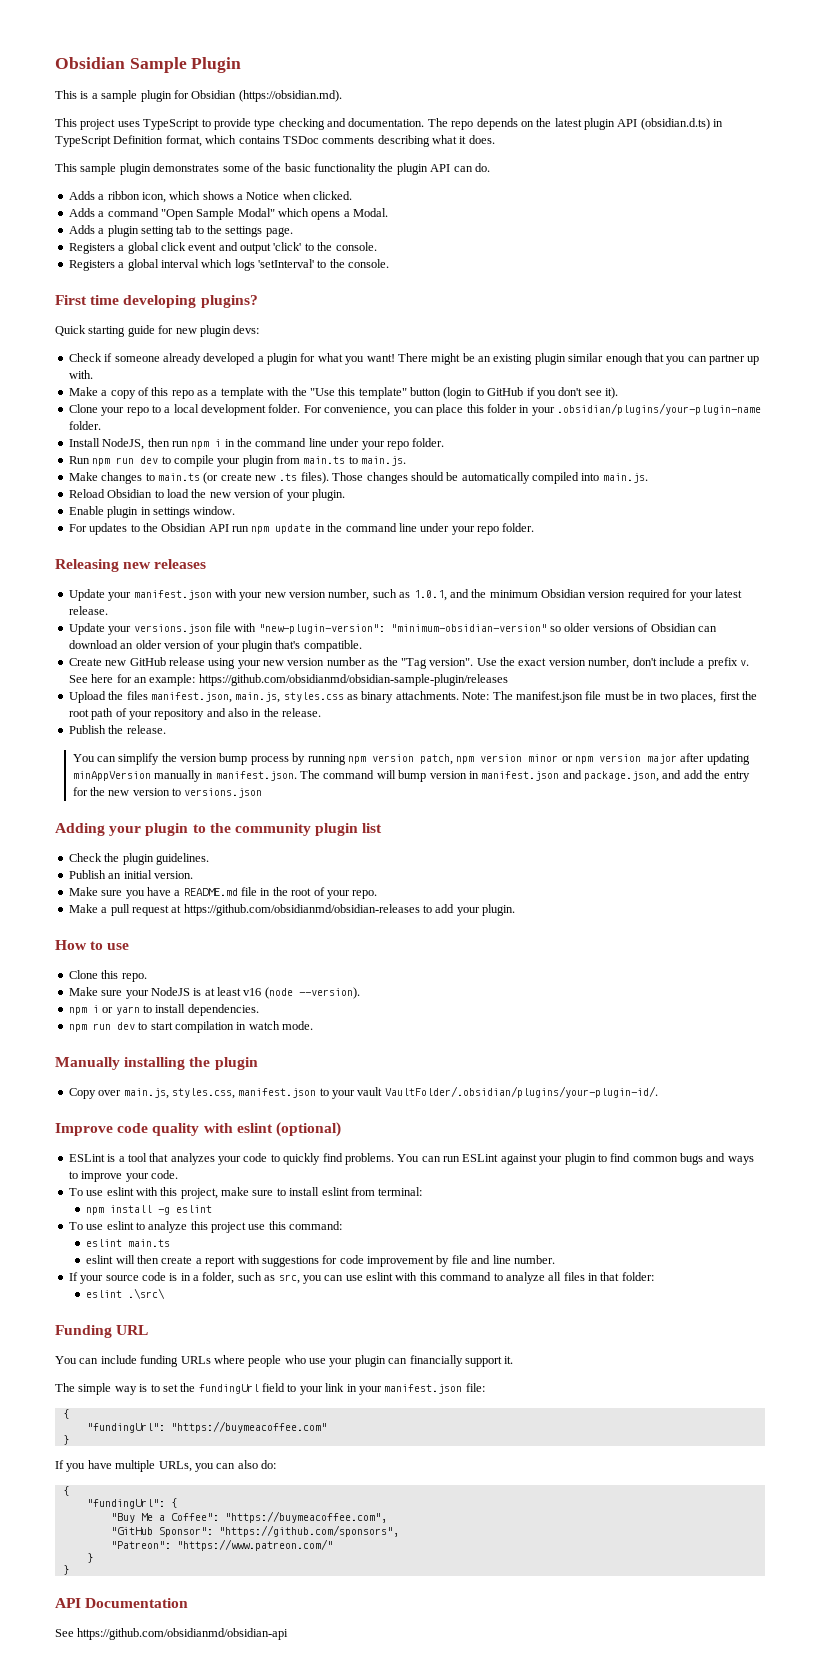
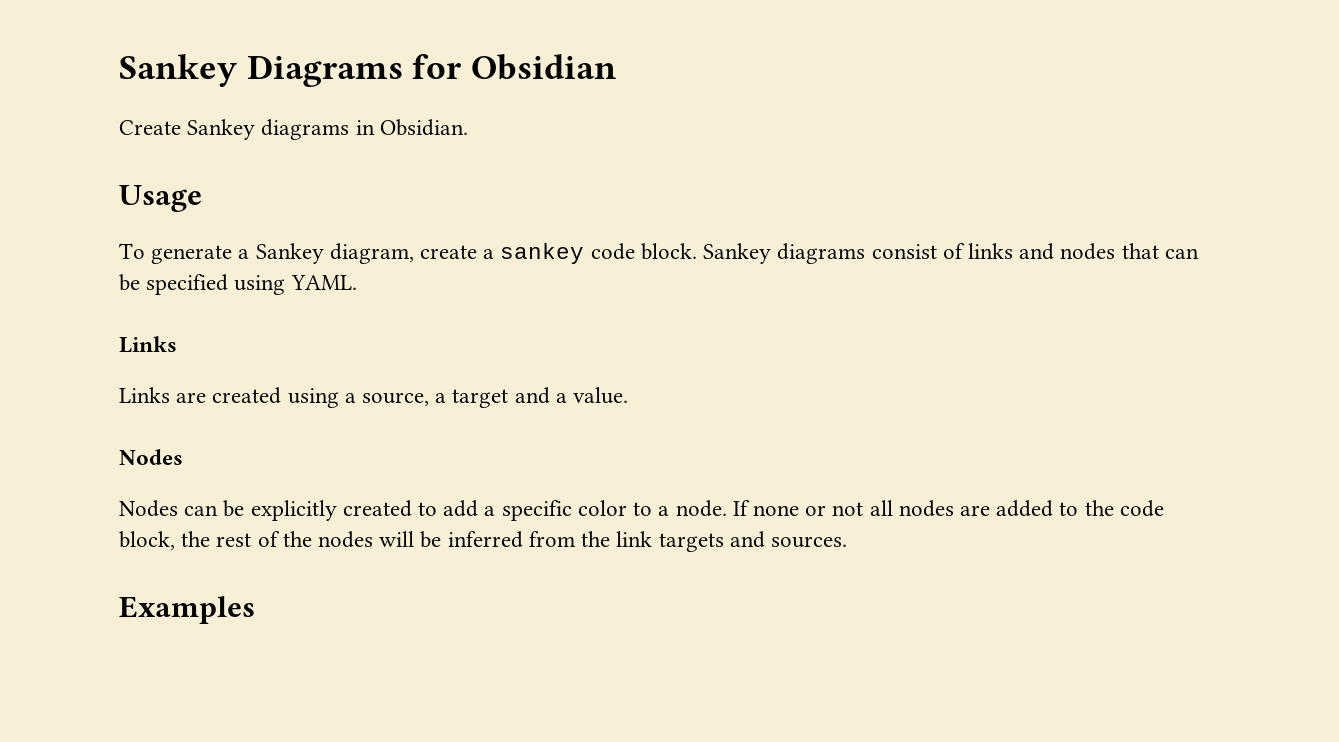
[55,57,242,73] [55,90,342,102] [55,118,724,130] [55,135,495,147] [55,163,490,175] [68,191,353,203] [68,208,389,220] [68,225,293,237] [68,242,377,254] [68,259,390,271] [55,295,258,308] [55,325,260,337] [68,353,760,365] [68,370,93,379] [68,387,618,399] [68,403,762,416] [68,421,101,430] [68,438,445,450] [68,455,407,467] [68,472,648,484] [68,489,346,501] [68,506,236,518] [68,523,535,535] [55,559,207,572] [68,589,742,601] [68,606,108,615] [68,623,717,635] [68,640,362,652] [68,657,749,669] [68,674,508,686] [68,691,757,703] [68,708,322,720] [68,725,166,734] [72,753,750,765] [72,770,750,782] [72,787,263,798] [55,823,383,836] [68,853,209,865] [68,870,193,879] [68,887,378,899] [68,904,516,916] [55,940,130,950] [68,970,147,982] [68,987,360,999] [68,1004,259,1016] [68,1021,313,1033] [55,1057,258,1070] [68,1086,658,1099] [55,1122,341,1137] [68,1153,754,1165] [68,1170,178,1182] [68,1187,423,1199] [86,1205,213,1215] [68,1221,343,1233] [86,1239,171,1247] [86,1255,555,1267] [68,1272,654,1284] [86,1288,166,1299] [55,1325,149,1338] [55,1355,514,1367] [55,1383,485,1395] [62,1409,69,1419] [86,1421,327,1433] [62,1435,69,1445] [55,1460,276,1472] [62,1486,69,1496] [86,1498,177,1509] [110,1511,387,1523] [110,1525,399,1537] [110,1539,333,1551] [86,1553,93,1563] [62,1565,69,1575] [55,1598,189,1608] [55,1628,289,1640] Obsidian Sample Plugin // This is a sample plugin for Obsidian (https://obsidian.md). // This project uses TypeScript to provide type checking and documentation. The repo depends on the latest plugin API (obsidian.d.ts) in TypeScript Definition format, which contains TSDoc comments describing what it does. // This sample plugin demonstrates some of the basic functionality the plugin API can do. // Adds a ribbon icon, which shows a Notice when clicked. // Adds a command "Open Sample Modal" which opens a Modal. // Adds a plugin setting tab to the settings page. // Registers a global click event and output 'click' to the console. // Registers a global interval which logs 'setInterval' to the console. // First time developing plugins? // Quick starting guide for new plugin devs: // Check if someone already developed a plugin for what you want! There might be an existing plugin similar enough that you can partner up with. // Make a copy of this repo as a template with the "Use this template" button (login to GitHub if you don't see it). // Clone your repo to a local development folder. For convenience, you can place this folder in your .obsidian/plugins/your-plugin-name folder. // Install NodeJS, then run npm i in the command line under your repo folder. // Run npm run dev to compile your plugin from main.ts to main.js. // Make changes to main.ts (or create new .ts files). Those changes should be automatically compiled into main.js. // Reload Obsidian to load the new version of your plugin. // Enable plugin in settings window. // For updates to the Obsidian API run npm update in the command line under your repo folder. // Releasing new releases // Update your manifest.json with your new version number, such as 1.0.1, and the minimum Obsidian version required for your latest release. // Update your versions.json file with "new-plugin-version": "minimum-obsidian-version" so older versions of Obsidian can download an older version of your plugin that's compatible. // Create new GitHub release using your new version number as the "Tag version". Use the exact version number, don't include a prefix v. See here for an example: https://github.com/obsidianmd/obsidian-sample-plugin/releases // Upload the files manifest.json, main.js, styles.css as binary attachments. Note: The manifest.json file must be in two places, first the root path of your repository and also in the release. // Publish the release. // You can simplify the version bump process by running npm version patch, npm version minor or npm version major after updating minAppVersion manually in manifest.json. The command will bump version in manifest.json and package.json, and add the entry for the new version to versions.json // Adding your plugin to the community plugin list // Check the plugin guidelines. // Publish an initial version. // Make sure you have a README.md file in the root of your repo. // Make a pull request at https://github.com/obsidianmd/obsidian-releases to add your plugin. // How to use // Clone this repo. // Make sure your NodeJS is at least v16 (node --version). // npm i or yarn to install dependencies. // npm run dev to start compilation in watch mode. // Manually installing the plugin // Copy over main.js, styles.css, manifest.json to your vault VaultFolder/.obsidian/plugins/your-plugin-id/. // Improve code quality with eslint (optional) // ESLint is a tool that analyzes your code to quickly find problems. You can run ESLint against your plugin to find common bugs and ways to improve your code. // To use eslint with this project, make sure to install eslint from terminal: // npm install -g eslint // To use eslint to analyze this project use this command: // eslint main.ts // eslint will then create a report with suggestions for code improvement by file and line number. // If your source code is in a folder, such as src, you can use eslint with this command to analyze all files in that folder: // eslint .\src\ // Funding URL // You can include funding URLs where people who use your plugin can financially support it. // The simple way is to set the fundingUrl field to your link in your manifest.json file: // { // "fundingUrl": "https://buymeacoffee.com" // } // If you have multiple URLs, you can also do: // { // "fundingUrl": { // "Buy Me a Coffee": "https://buymeacoffee.com", // "GitHub Sponsor": "https://github.com/sponsors", // "Patreon": "https://www.patreon.com/" // } // } // API Documentation // See https://github.com/obsidianmd/obsidian-api -> [119,54,617,87] [119,119,468,140] [119,185,202,212] [119,243,1199,264] [119,274,357,295] [119,336,177,353] [119,387,629,408] [119,449,183,465] [119,500,1164,521] [119,531,847,552] [119,596,255,624] Sankey Diagrams for Obsidian // Create Sankey diagrams in Obsidian. // Usage // To generate a Sankey diagram, create a sankey code block. Sankey diagrams consist of links and nodes that can be specified using YAML. // Links // Links are created using a source, a target and a value. // Nodes // Nodes can be explicitly created to add a specific color to a node. If none or not all nodes are added to the code block, the rest of the nodes will be inferred from the link targets and sources. // Examples

